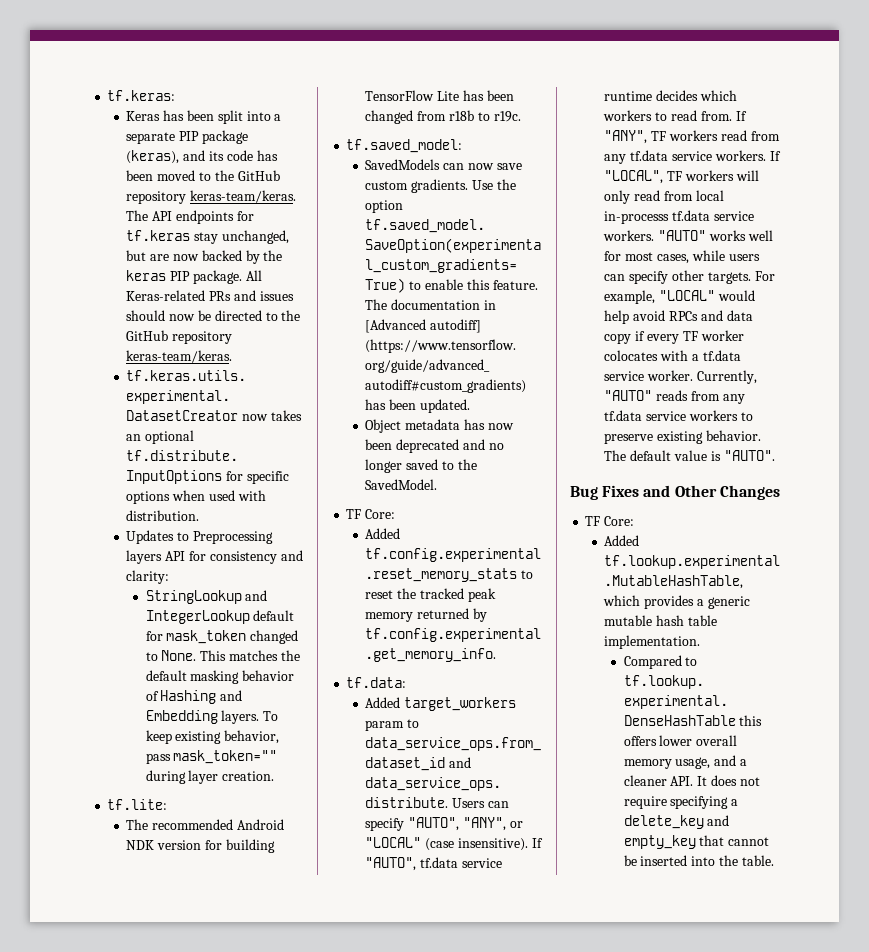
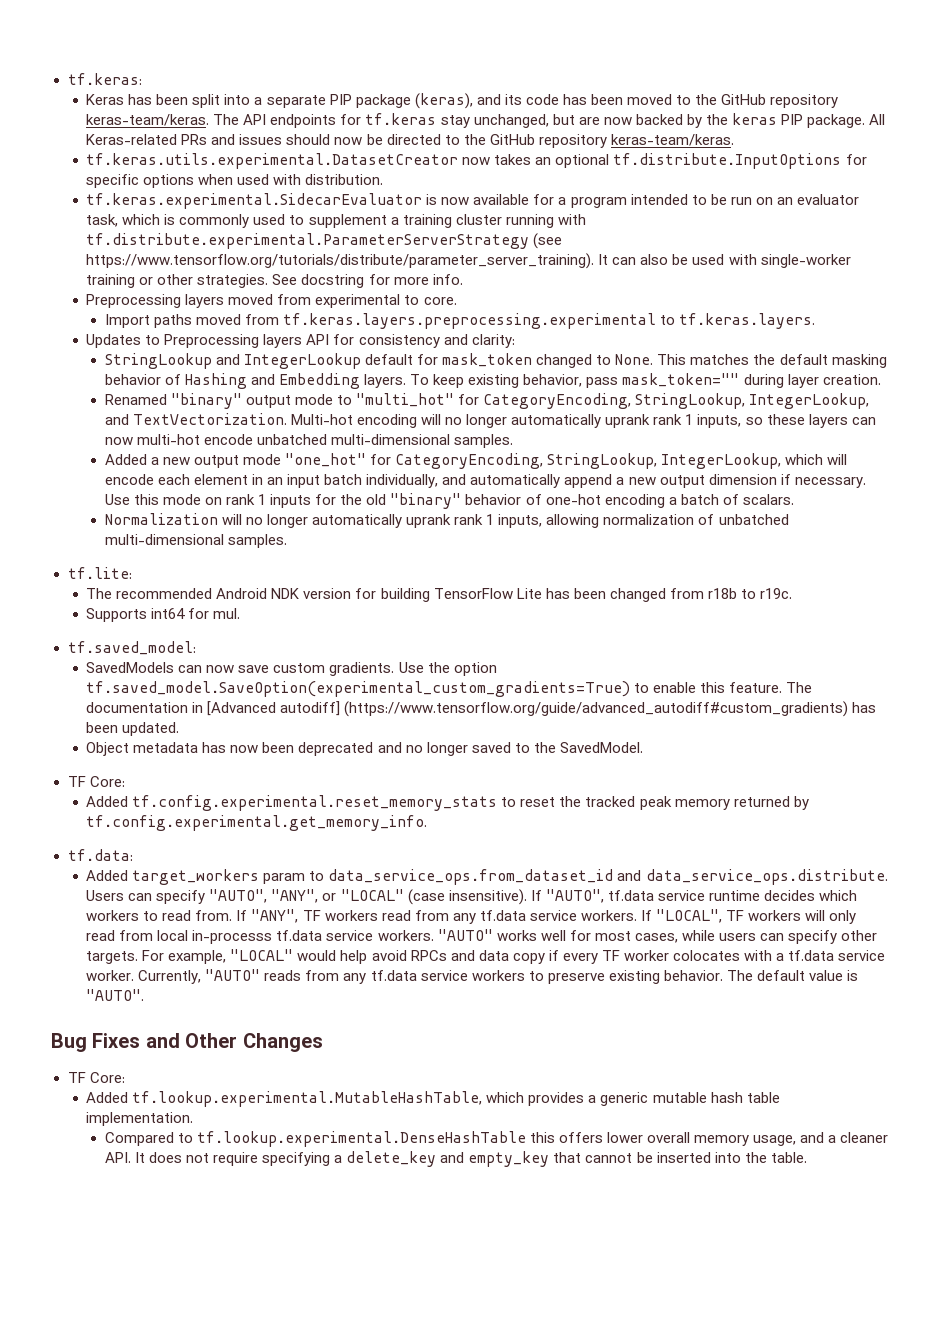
(200, 515) none -> [86,193,859,209] [86,214,586,228] [86,233,563,249] [86,253,851,269] [86,274,463,288] [86,294,457,308] [104,313,816,329] // tf.keras.experimental.SidecarEvaluator is now available for a program intended to be run on an evaluator task, which is commonly used to supplement a training cluster running with tf.distribute.experimental.ParameterServerStrategy (see https://www.tensorflow.org/tutorials/distribute/parameter_server_training). It can also be used with single-worker training or other strategies. See docstring for more info. // Preprocessing layers moved from experimental to core. // Import paths moved from tf.keras.layers.preprocessing.experimental to tf.keras.layers.
(275, 776) none -> [104,393,870,409] [104,413,876,428] [104,434,514,448] [104,453,848,469] [104,474,866,488] [104,493,794,509] [104,513,789,528] [104,534,287,548] // Renamed "binary" output mode to "multi_hot" for CategoryEncoding, StringLookup, IntegerLookup, and TextVectorization. Multi-hot encoding will no longer automatically uprank rank 1 inputs, so these layers can now multi-hot encode unbatched multi-dimensional samples. // Added a new output mode "one_hot" for CategoryEncoding, StringLookup, IntegerLookup, which will encode each element in an input batch individually, and automatically append a new output dimension if necessary. Use this mode on rank 1 inputs for the old "binary" behavior of one-hot encoding a batch of scalars. // Normalization will no longer automatically uprank rank 1 inputs, allowing normalization of unbatched multi-dimensional samples.
(521, 116) none -> [86,608,241,622] // Supports int64 for mul.

